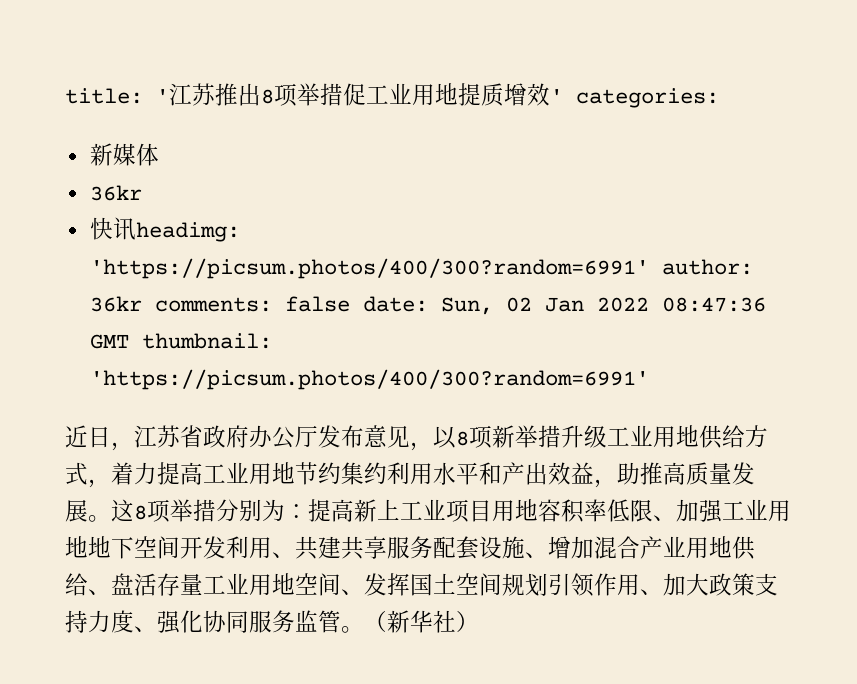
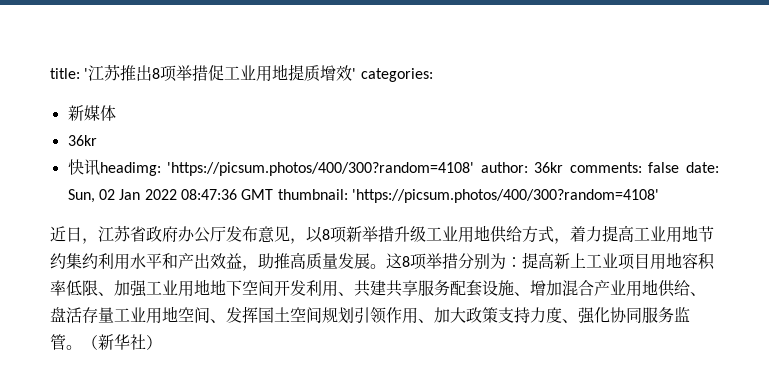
[89,258,649,279] 'https://picsum.photos/400/300?random=6991' -> [167,162,475,176] 'https://picsum.photos/400/300?random=4108'
[89,369,649,390] 'https://picsum.photos/400/300?random=6991' -> [351,189,659,203] 'https://picsum.photos/400/300?random=4108'

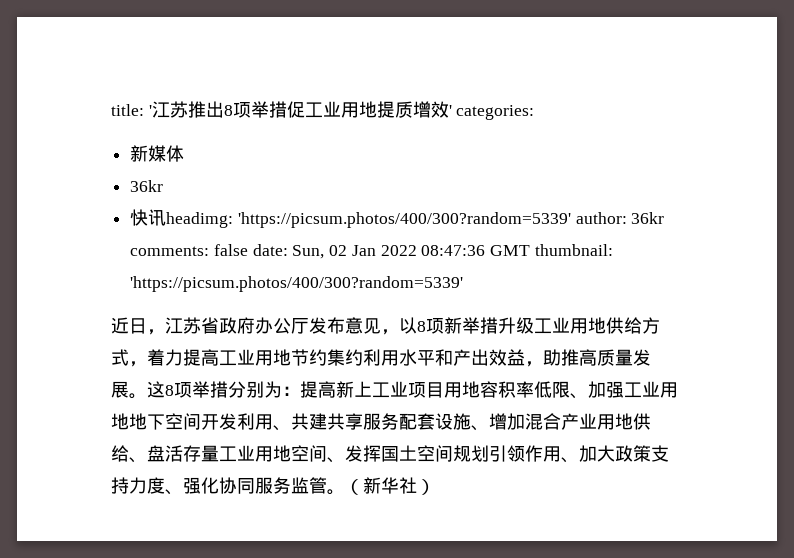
[167,162,475,176] 'https://picsum.photos/400/300?random=4108' -> [237,212,571,228] 'https://picsum.photos/400/300?random=5339'
[351,189,659,203] 'https://picsum.photos/400/300?random=4108' -> [130,276,464,292] 'https://picsum.photos/400/300?random=5339'

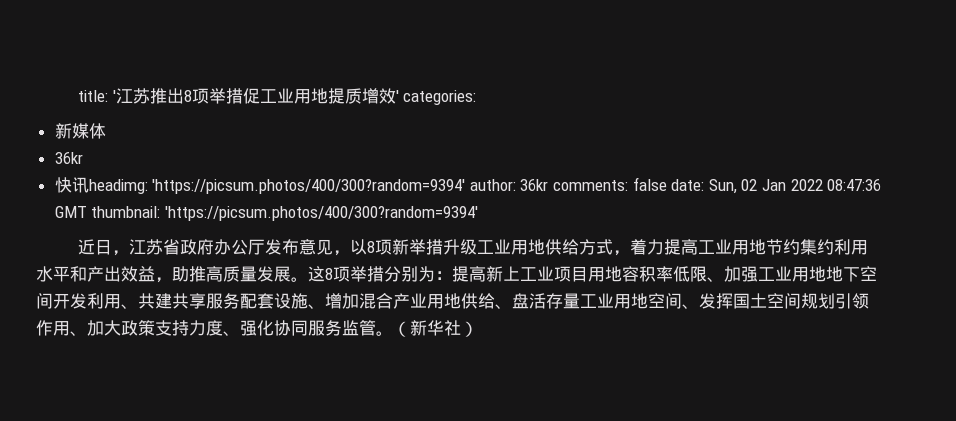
[237,212,571,228] 'https://picsum.photos/400/300?random=5339' -> [152,179,466,194] 'https://picsum.photos/400/300?random=9394'
[130,276,464,292] 'https://picsum.photos/400/300?random=5339' -> [164,206,478,221] 'https://picsum.photos/400/300?random=9394'

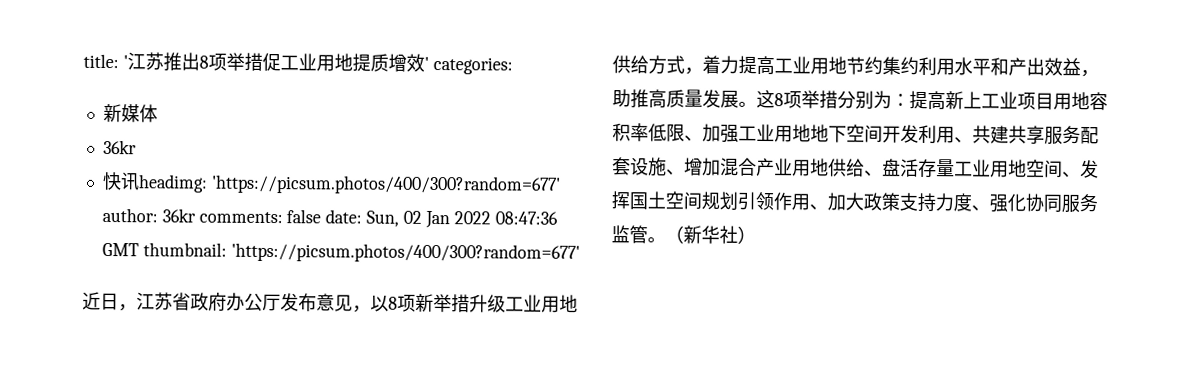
[152,179,466,194] 'https://picsum.photos/400/300?random=9394' -> [210,174,561,195] 'https://picsum.photos/400/300?random=677'
[164,206,478,221] 'https://picsum.photos/400/300?random=9394' -> [230,242,580,263] 'https://picsum.photos/400/300?random=677'

